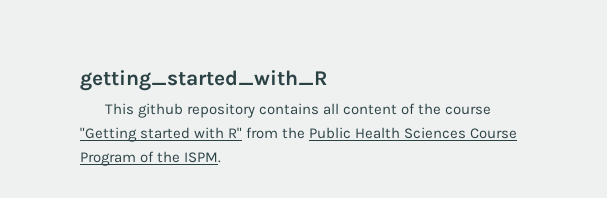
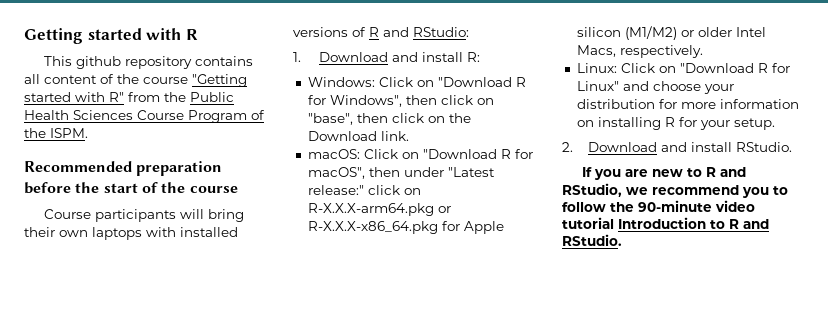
[80,70,328,91] getting_started_with_R -> [24,28,198,44] Getting started with R
(222, 157) none -> [24,161,223,176] [24,182,238,194] [44,209,245,222] [24,227,238,240] [293,27,469,37] [293,52,481,62] [307,77,526,87] [307,95,494,107] [307,113,471,125] [307,131,409,141] [307,149,533,159] [307,167,495,179] [307,185,421,195] [307,203,451,216] [307,221,504,234] [576,26,766,40] [576,45,703,58] [576,63,790,73] [576,81,734,94] [576,99,799,109] [576,117,775,130] [562,142,793,152] [582,167,747,180] [562,183,788,198] [562,200,755,212] [562,217,769,229] [562,234,622,246] // Recommended preparation before the start of the course // Course participants will bring their own laptops with installed versions of R and RStudio: // 1. Download and install R: // Windows: Click on "Download R for Windows", then click on "base", then click on the Download link. // macOS: Click on "Download R for macOS", then under "Latest release:" click on R-X.X.X-arm64.pkg or R-X.X.X-x86_64.pkg for Apple silicon (M1/M2) or older Intel Macs, respectively. // Linux: Click on "Download R for Linux" and choose your distribution for more information on installing R for your setup. // 2. Download and install RStudio. // If you are new to R and RStudio, we recommend you to follow the 90-minute video tutorial Introduction to R and RStudio.

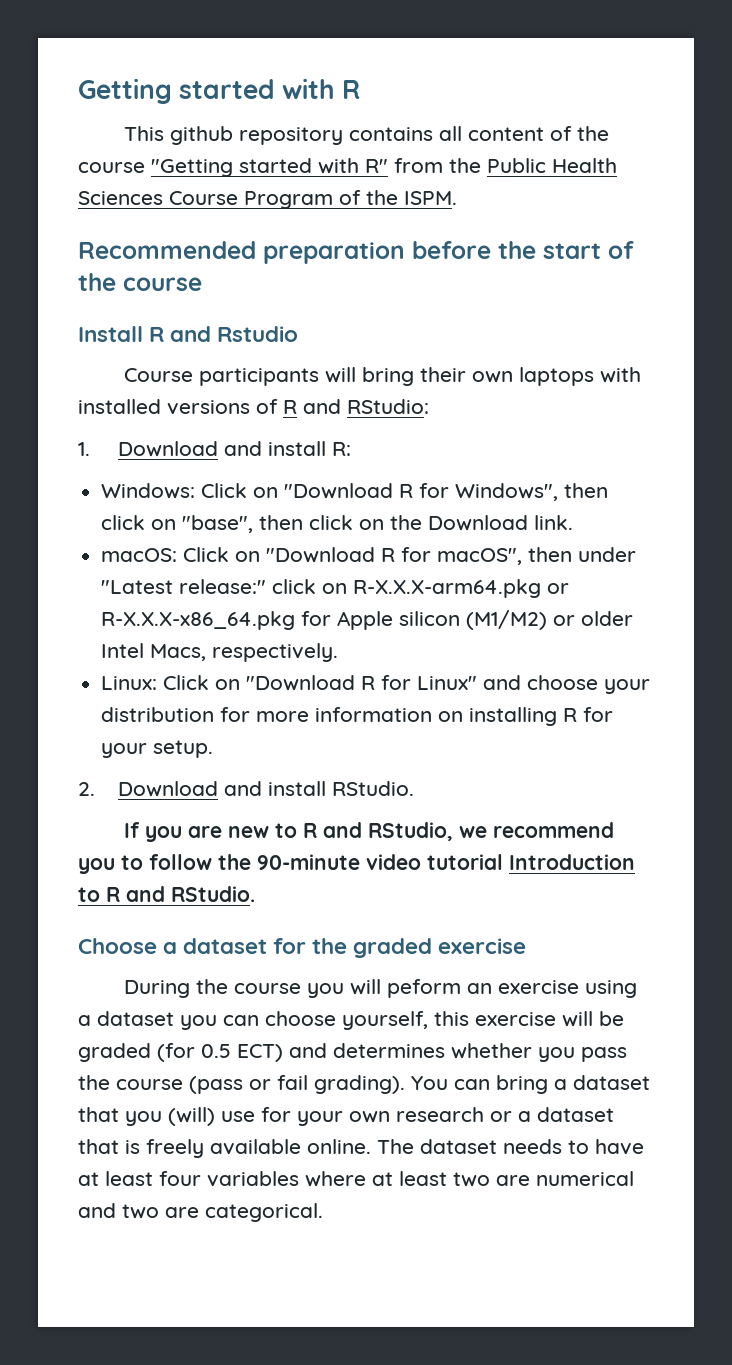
(238, 189) none -> [78,326,299,342] // Install R and Rstudio
(622, 240) none -> [78,938,527,958] [124,979,638,998] [78,1011,624,1030] [78,1043,627,1062] [78,1075,650,1094] [78,1107,614,1126] [78,1139,644,1158] [78,1171,634,1187] [78,1203,323,1222] // Choose a dataset for the graded exercise // During the course you will peform an exercise using a dataset you can choose yourself, this exercise will be graded (for 0.5 ECT) and determines whether you pass the course (pass or fail grading). You can bring a dataset that you (will) use for your own research or a dataset that is freely available online. The dataset needs to have at least four variables where at least two are numerical and two are categorical.

